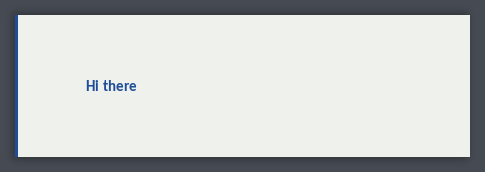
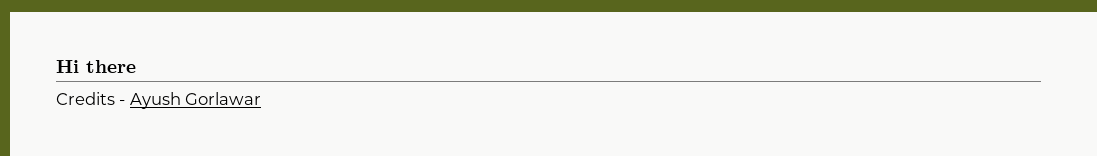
(138, 85) none -> [56,92,262,109] // Credits - Ayush Gorlawar

